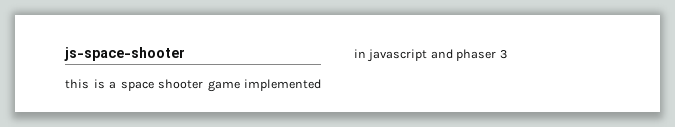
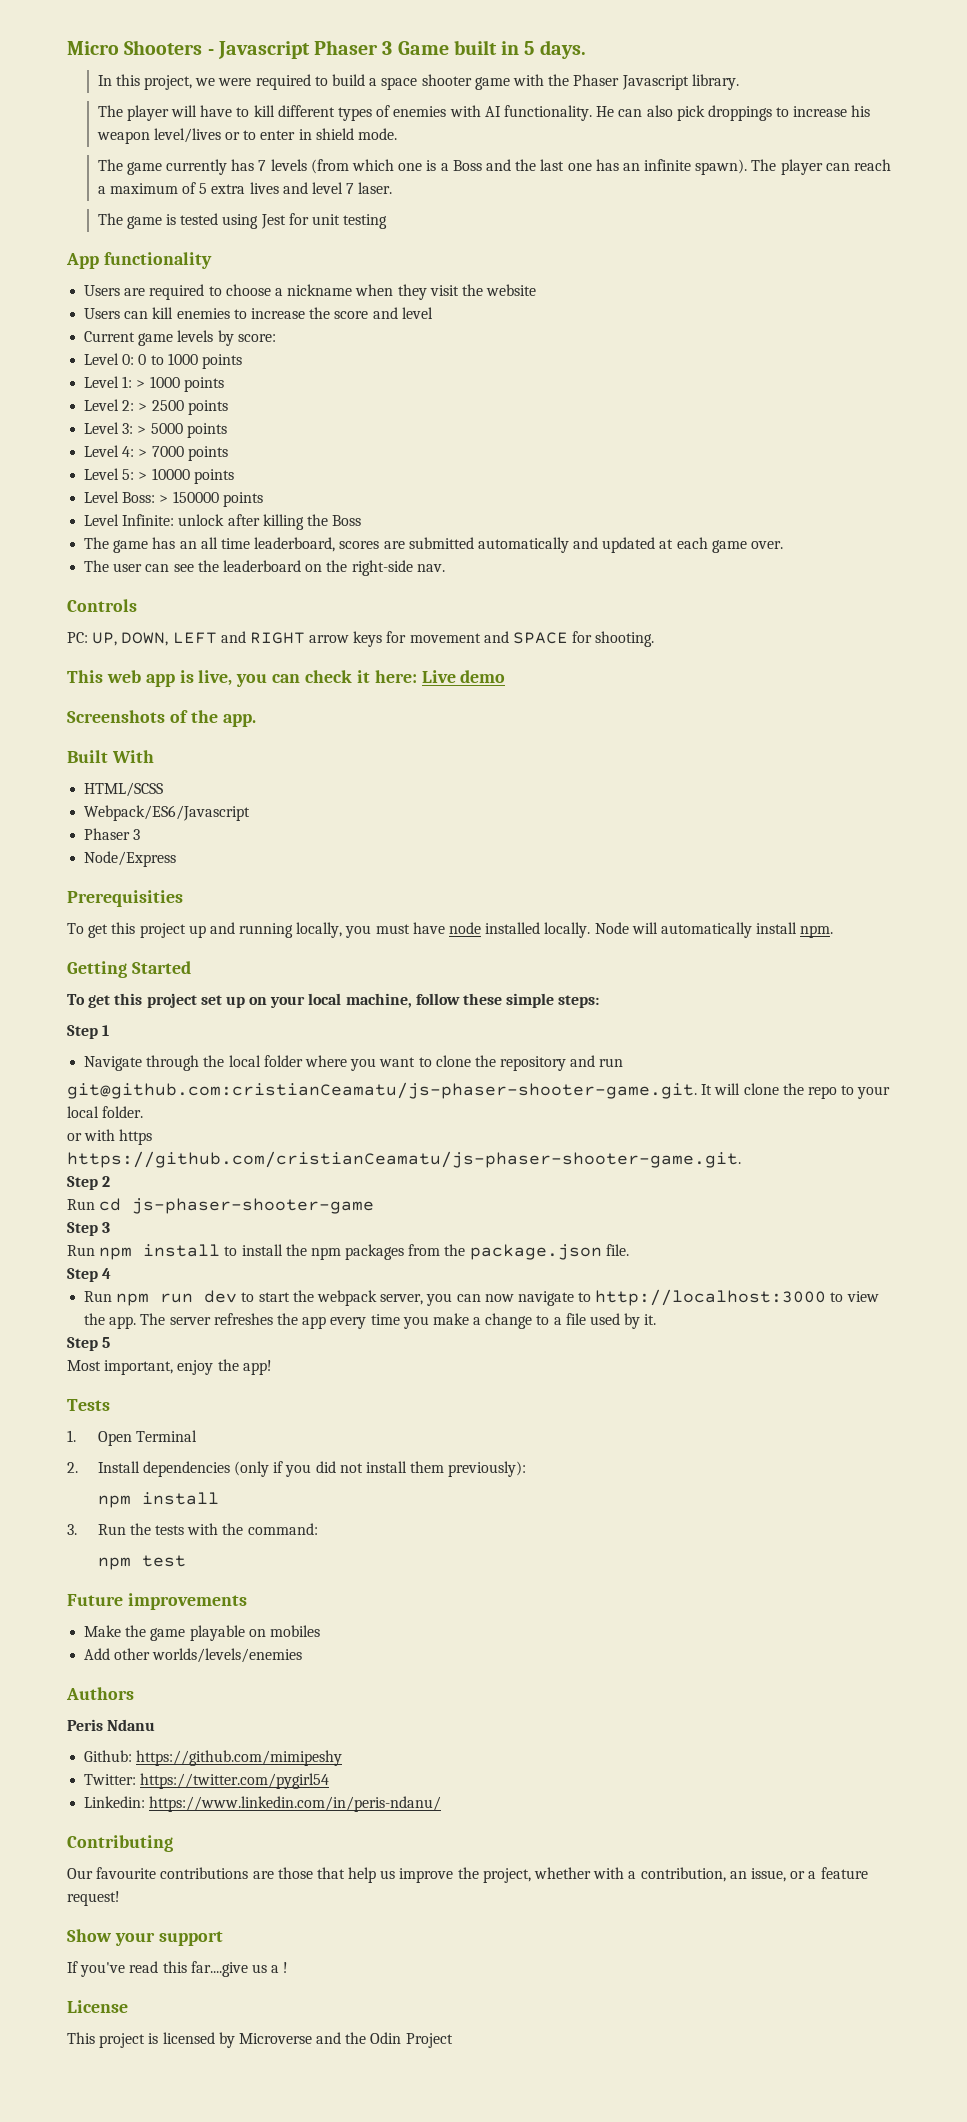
[64,47,185,61] [65,79,321,92] [354,49,507,62] js-space-shooter // this is a space shooter game implemented in javascript and phaser 3 -> [67,40,586,59] [97,74,739,90] [97,105,871,121] [96,128,398,144] [97,159,891,175] [97,182,393,194] [97,213,388,229] [66,252,212,269] [84,284,537,300] [84,307,433,319] [84,330,276,346] [84,353,242,369] [84,376,224,392] [84,399,228,415] [84,422,227,438] [84,445,228,461] [84,468,234,484] [84,491,263,507] [84,514,362,530] [84,537,784,553] [84,560,445,576] [67,599,137,612] [67,631,655,647] [67,670,506,687] [67,710,256,727] [67,750,154,763] [84,782,164,797] [84,805,251,821] [84,828,141,840] [84,851,177,867] [67,890,183,907] [67,922,834,938] [67,961,191,978] [67,993,600,1008] [67,1025,110,1039] [84,1055,624,1071] [67,1082,891,1099] [67,1106,144,1118] [67,1129,153,1145] [67,1151,741,1168] [67,1176,111,1190] [67,1198,375,1214] [67,1222,111,1236] [67,1244,629,1260] [67,1268,112,1282] [84,1289,879,1306] [84,1313,657,1329] [67,1337,111,1351] [67,1359,272,1375] [67,1399,110,1411] [67,1430,197,1446] [67,1461,527,1477] [97,1492,219,1508] [67,1523,318,1535] [97,1555,186,1570] [67,1593,247,1610] [84,1625,320,1641] [84,1648,303,1663] [66,1687,134,1700] [67,1719,156,1731] [84,1750,343,1766] [84,1773,330,1789] [84,1796,442,1812] [67,1835,173,1852] [67,1867,868,1883] [67,1891,120,1906] [67,1929,223,1946] [67,1961,289,1977] [67,2000,128,2013] [67,2032,453,2048] Micro Shooters - Javascript Phaser 3 Game built in 5 days. // In this project, we were required to build a space shooter game with the Phaser Javascript library. // The player will have to kill different types of enemies with AI functionality. He can also pick droppings to increase his weapon level/lives or to enter in shield mode. // The game currently has 7 levels (from which one is a Boss and the last one has an infinite spawn). The player can reach a maximum of 5 extra lives and level 7 laser. // The game is tested using Jest for unit testing // App functionality // Users are required to choose a nickname when they visit the website // Users can kill enemies to increase the score and level // Current game levels by score: // Level 0: 0 to 1000 points // Level 1: > 1000 points // Level 2: > 2500 points // Level 3: > 5000 points // Level 4: > 7000 points // Level 5: > 10000 points // Level Boss: > 150000 points // Level Infinite: unlock after killing the Boss // The game has an all time leaderboard, scores are submitted automatically and updated at each game over. // The user can see the leaderboard on the right-side nav. // Controls // PC: UP, DOWN, LEFT and RIGHT arrow keys for movement and SPACE for shooting. // This web app is live, you can check it here: Live demo // Screenshots of the app. // Built With // HTML/SCSS // Webpack/ES6/Javascript // Phaser 3 // Node/Express // Prerequisities // To get this project up and running locally, you must have node installed locally. Node will automatically install npm. // Getting Started // To get this project set up on your local machine, follow these simple steps: // Step 1 // Navigate through the local folder where you want to clone the repository and run // git@github.com:cristianCeamatu/js-phaser-shooter-game.git. It will clone the repo to your local folder. // or with https // https://github.com/cristianCeamatu/js-phaser-shooter-game.git. // Step 2 // Run cd js-phaser-shooter-game // Step 3 // Run npm install to install the npm packages from the package.json file. // Step 4 // Run npm run dev to start the webpack server, you can now navigate to http://localhost:3000 to view the app. The server refreshes the app every time you make a change to a file used by it. // Step 5 // Most important, enjoy the app! // Tests // 1. Open Terminal // 2. Install dependencies (only if you did not install them previously): // npm install // 3. Run the tests with the command: // npm test // Future improvements // Make the game playable on mobiles // Add other worlds/levels/enemies // Authors // Peris Ndanu // Github: https://github.com/mimipeshy // Twitter: https://twitter.com/pygirl54 // Linkedin: https://www.linkedin.com/in/peris-ndanu/ // Contributing // Our favourite contributions are those that help us improve the project, whether with a contribution, an issue, or a feature request! // Show your support // If you've read this far....give us a ! // License // This project is licensed by Microverse and the Odin Project

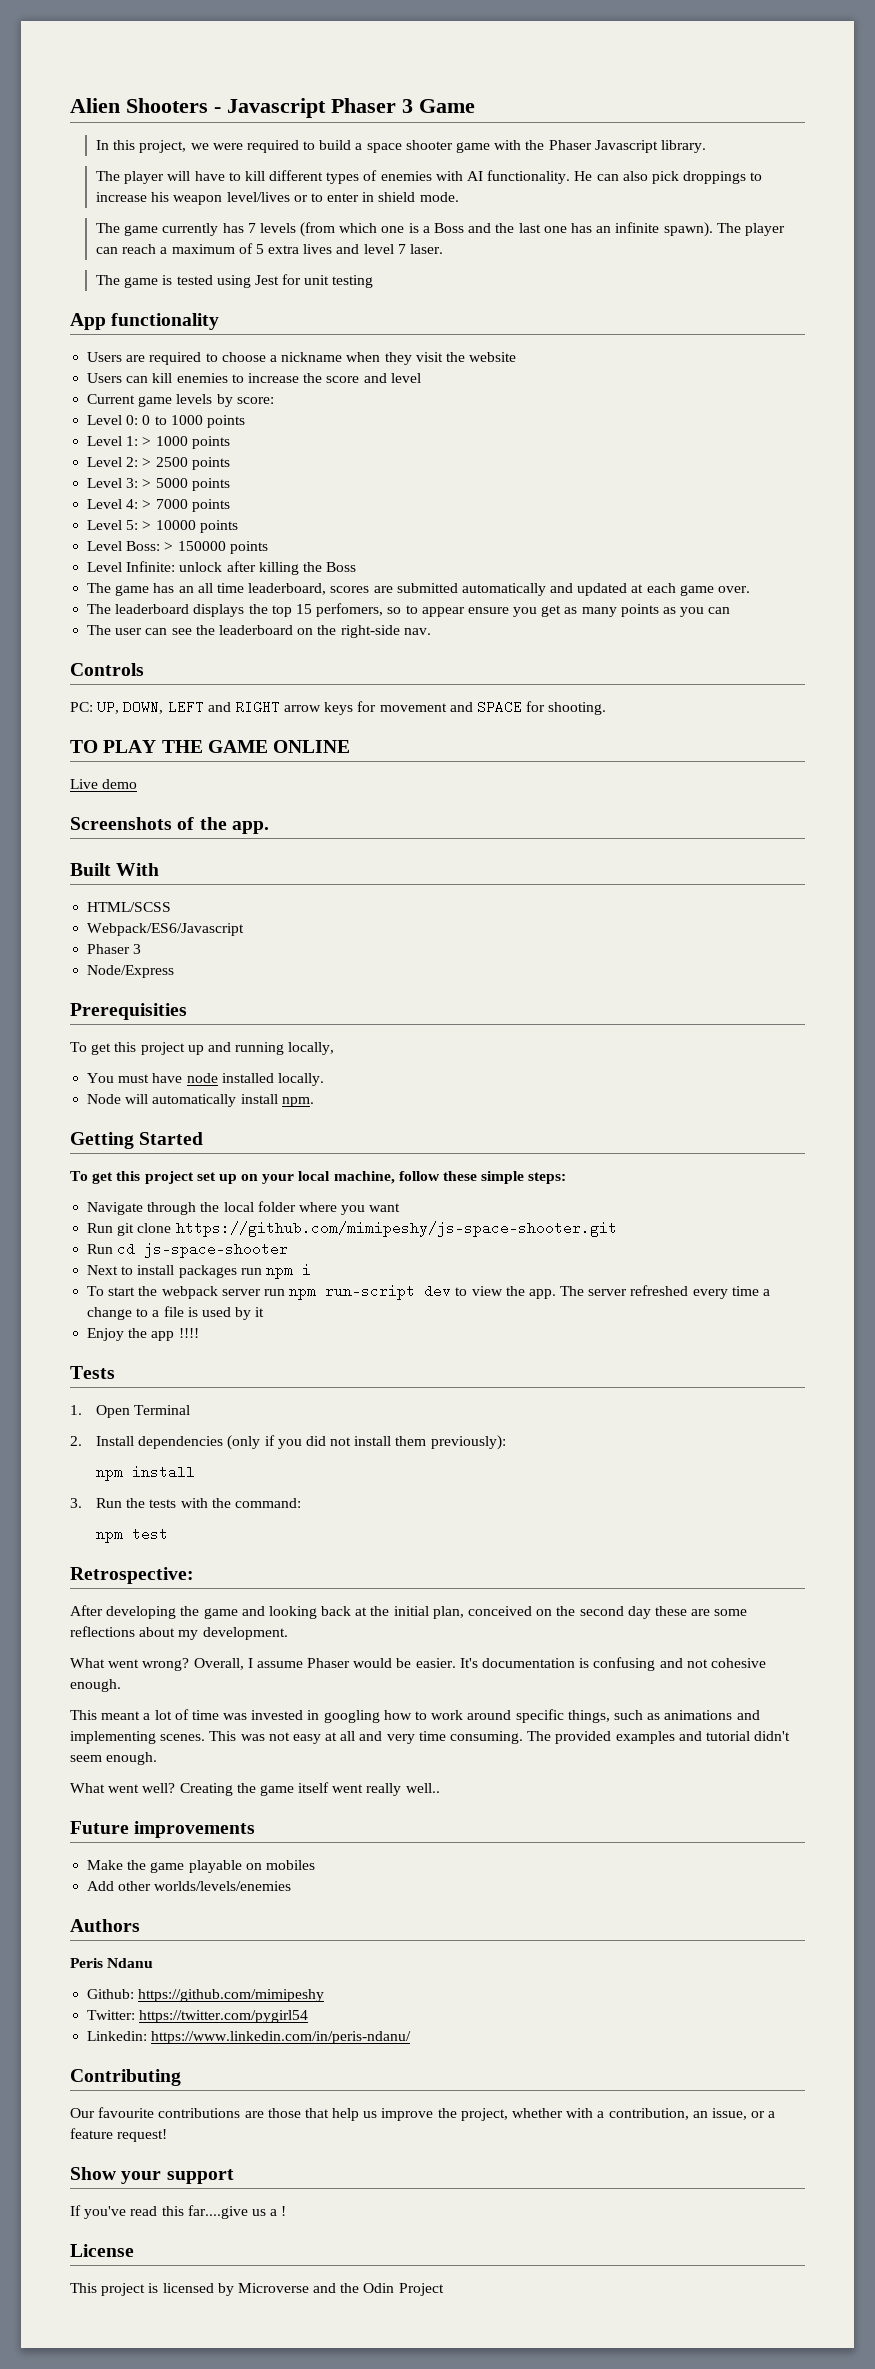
[67,41,119,55] Micro -> [70,98,120,113] Alien
[453,40,586,59] built in 5 days. -> (475, 106) none
(784, 545) none -> [87,603,731,617] // The leaderboard displays the top 15 perfomers, so to appear ensure you get as many points as you can
[67,670,417,687] This web app is live, you can check it here: -> [70,740,351,753] TO PLAY THE GAME ONLINE //
[345,925,372,938] you -> [87,1073,115,1083] // You
(591, 930) none -> (324, 1079) //
[67,1025,110,1039] // Step 1 -> (567, 1178) none
[418,1055,624,1071] [67,1082,891,1099] [67,1106,144,1118] [67,1129,153,1145] [67,1151,741,1168] [67,1176,111,1190] [67,1198,375,1214] [67,1222,111,1236] [67,1244,629,1260] [67,1268,112,1282] [84,1289,827,1306] to clone the repository and run // git@github.com:cristianCeamatu/js-phaser-shooter-game.git. It will clone the repo to your local folder. // or with https // https://github.com/cristianCeamatu/js-phaser-shooter-game.git. // Step 2 // Run cd js-phaser-shooter-game // Step 3 // Run npm install to install the npm packages from the package.json file. // Step 4 // Run npm run dev to start the webpack server, you can now navigate to http://localhost:3000 -> [87,1221,617,1237] [87,1242,289,1258] [87,1264,311,1279] [87,1284,452,1300] // Run git clone https://github.com/mimipeshy/js-space-shooter.git // Run cd js-space-shooter // Next to install packages run npm i // To start the webpack server run npm run-script dev
[213,1313,469,1329] refreshes the app every time you make -> [630,1285,759,1299] refreshed every time
(586, 1319) none -> [187,1307,198,1317] is
[644,1314,657,1325] [67,1337,111,1351] [67,1359,272,1375] it. // Step 5 // Most important, enjoy the app! -> [255,1307,265,1317] [87,1328,199,1341] it // Enjoy the app !!!!
(186, 1561) none -> [70,1567,194,1584] [70,1605,748,1619] [70,1626,288,1640] [70,1657,766,1671] [70,1679,121,1692] [70,1709,760,1723] [70,1731,791,1744] [70,1752,158,1765] [70,1782,440,1796] // Retrospective: // After developing the game and looking back at the initial plan, conceived on the second day these are some reflections about my development. // What went wrong? Overall, I assume Phaser would be easier. It's documentation is confusing and not cohesive enough. // This meant a lot of time was invested in googling how to work around specific things, such as animations and implementing scenes. This was not easy at all and very time consuming. The provided examples and tutorial didn't seem enough. // What went well? Creating the game itself went really well..

